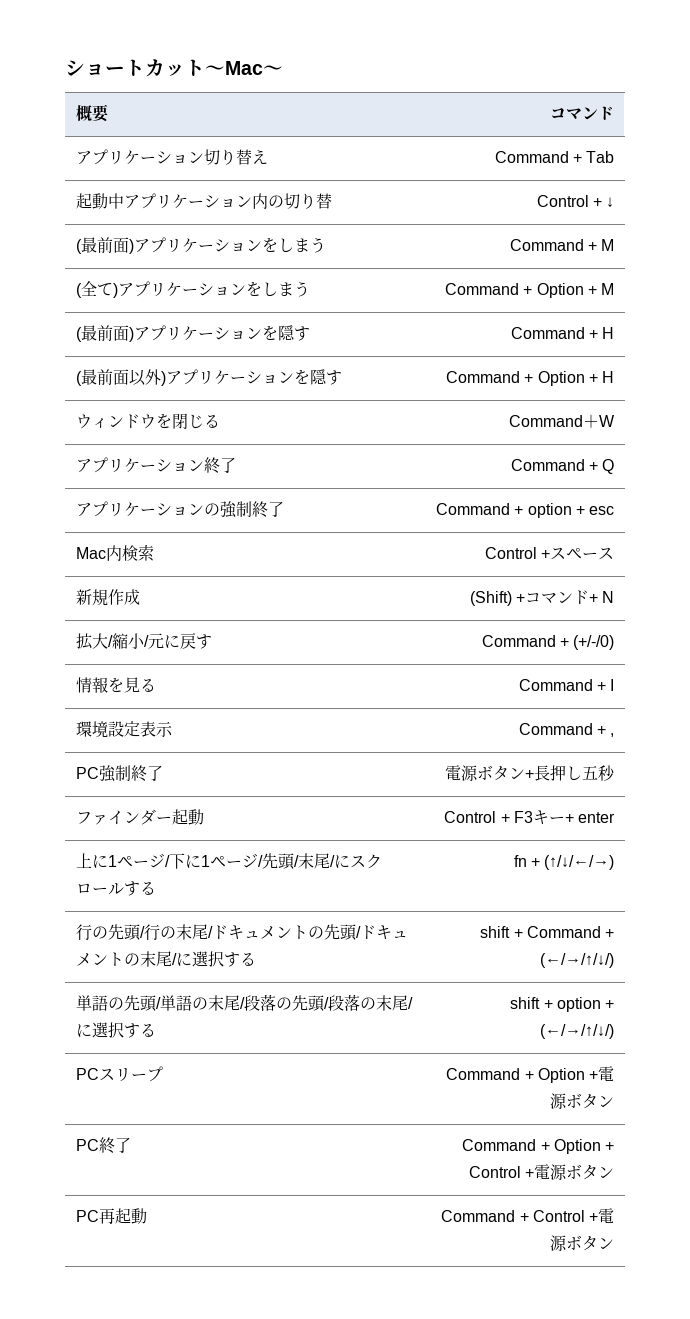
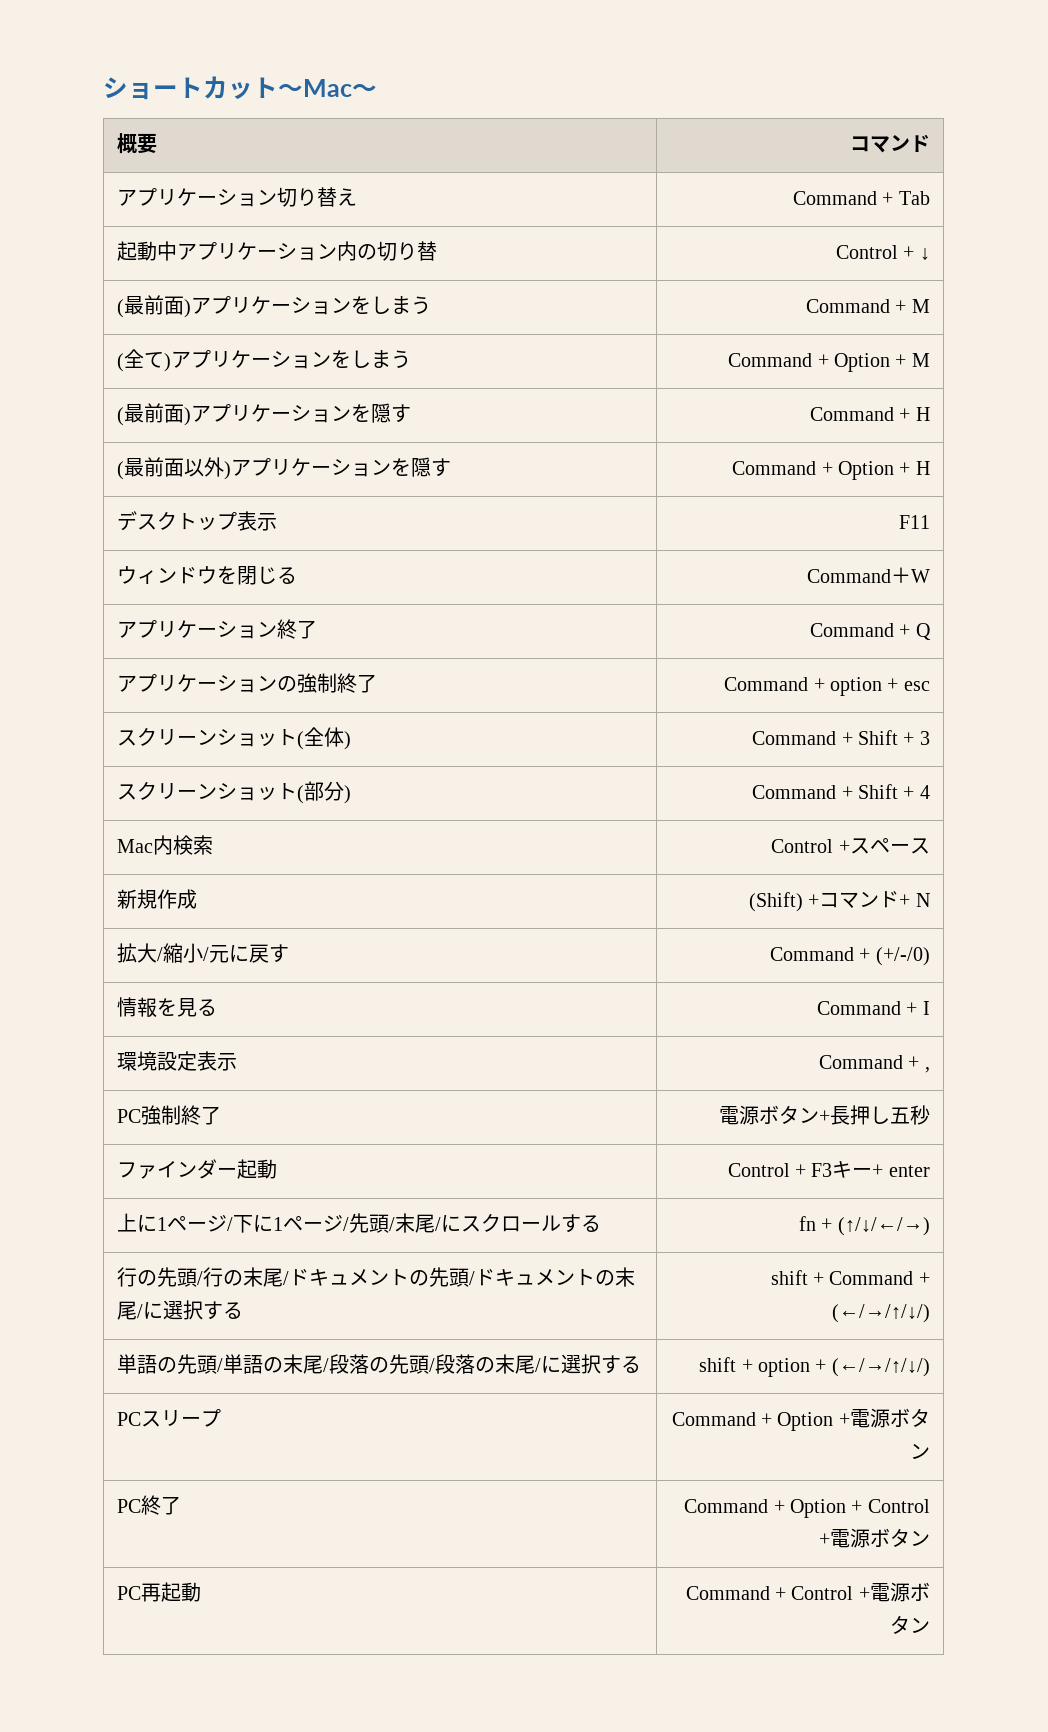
(615, 377) none -> [117,511,278,531] [898,515,930,529] // デスクトップ表示 | F11
(615, 510) none -> [117,727,352,750] [752,730,930,745] [117,781,352,804] [752,784,930,799] // スクリーンショット(全体) | Command + Shift + 3 // スクリーンショット(部分) | Command + Shift + 4

